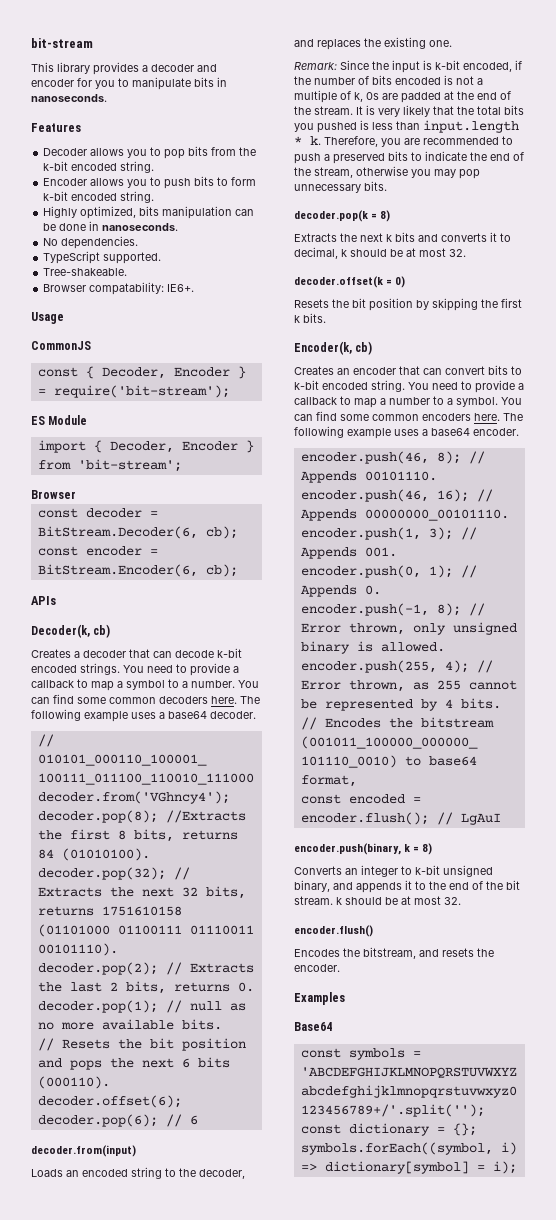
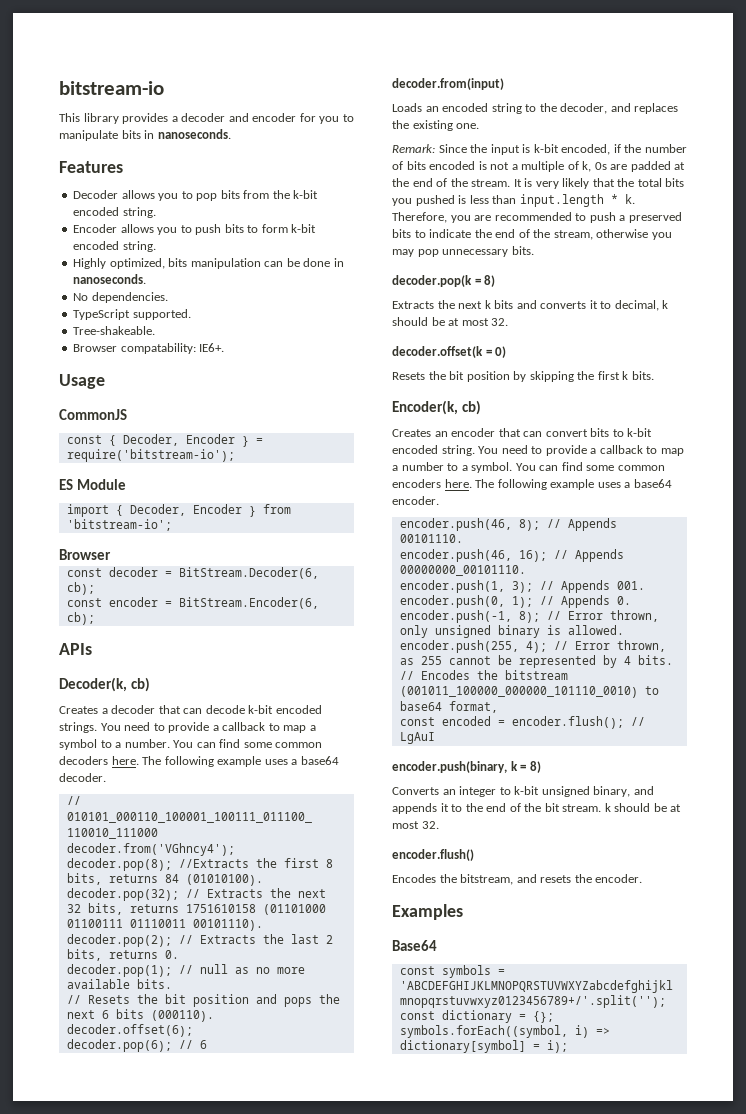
[31,38,93,48] bit-stream -> [59,81,164,95] bitstream-io
[53,385,230,398] require('bit-stream'); -> [66,449,235,462] require('bitstream-io');
[77,459,182,472] 'bit-stream'; -> [66,519,172,531] 'bitstream-io';

